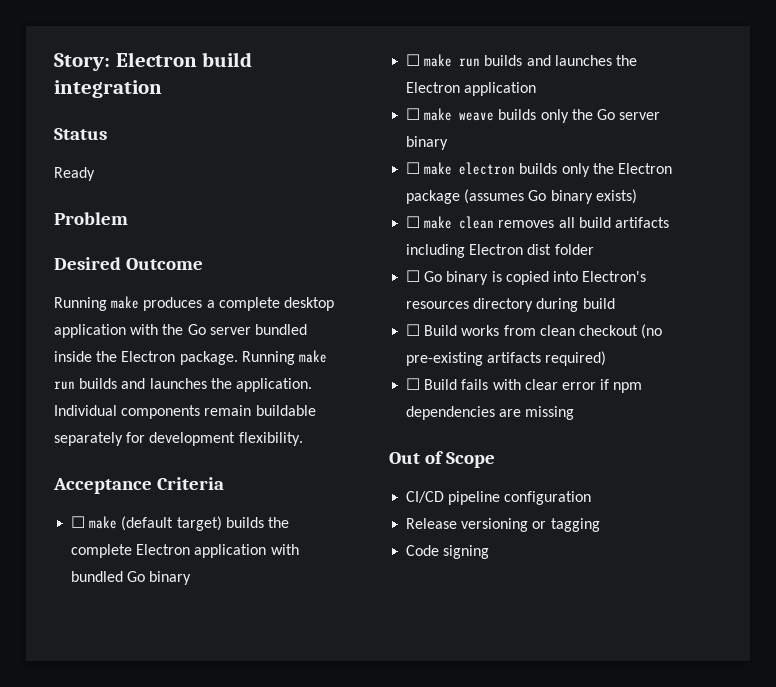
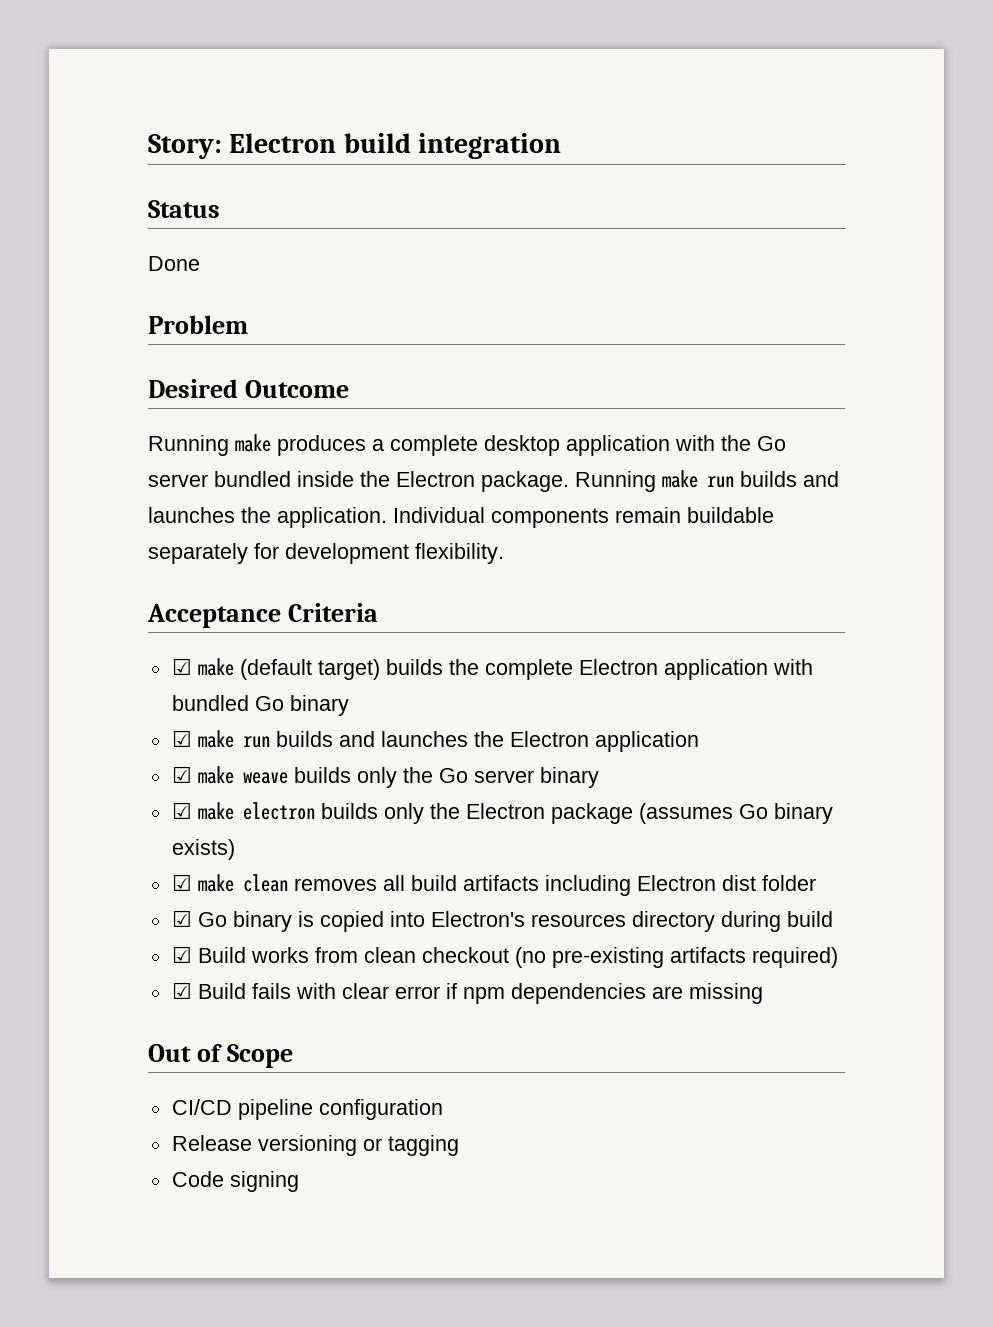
[54,167,95,181] Ready -> [148,256,200,271] Done
[71,516,86,528] ☐ -> [171,658,192,675] ☑
[406,54,421,66] ☐ -> [171,730,192,747] ☑
[406,108,421,120] ☐ -> [171,766,192,783] ☑
[406,162,421,174] ☐ -> [171,802,192,819] ☑
[406,216,421,228] ☐ -> [171,874,192,891] ☑
[406,270,421,282] ☐ -> [171,910,192,927] ☑
[406,324,421,336] ☐ -> [171,946,192,963] ☑
[406,378,421,390] ☐ -> [171,982,192,999] ☑

